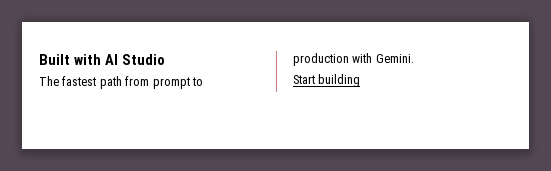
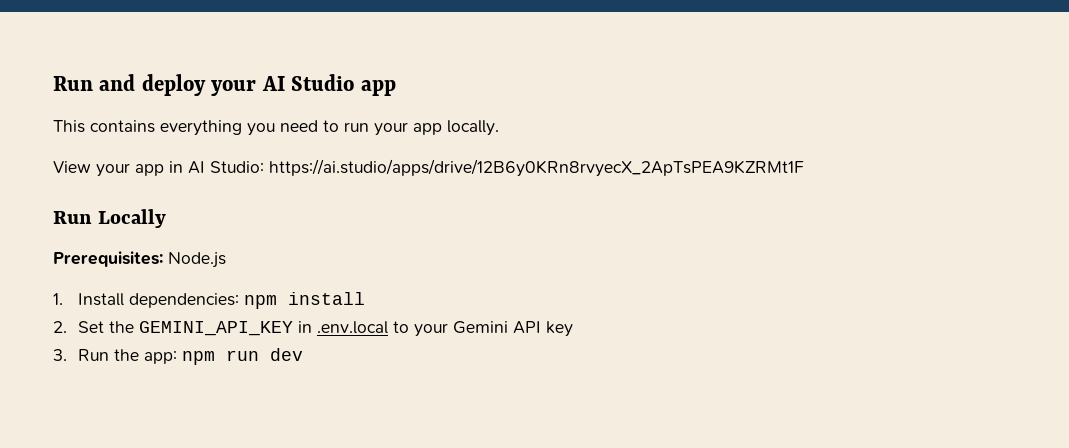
[39,54,165,65] [39,76,203,89] [293,53,414,66] [293,74,361,87] Built with AI Studio // The fastest path from prompt to production with Gemini. // Start building -> [53,74,396,96] [53,120,499,136] [53,159,804,177] [53,209,167,228] [53,251,226,268] [53,292,365,309] [53,321,573,337] [53,348,303,365] Run and deploy your AI Studio app // This contains everything you need to run your app locally. // View your app in AI Studio: https://ai.studio/apps/drive/12B6y0KRn8rvyecX_2ApTsPEA9KZRMt1F // Run Locally // Prerequisites: Node.js // 1. Install dependencies: npm install // 2. Set the GEMINI_API_KEY in .env.local to your Gemini API key // 3. Run the app: npm run dev

